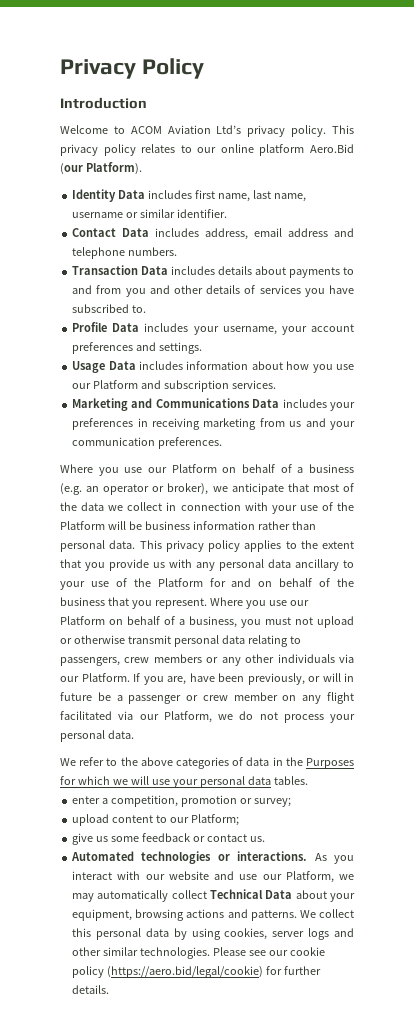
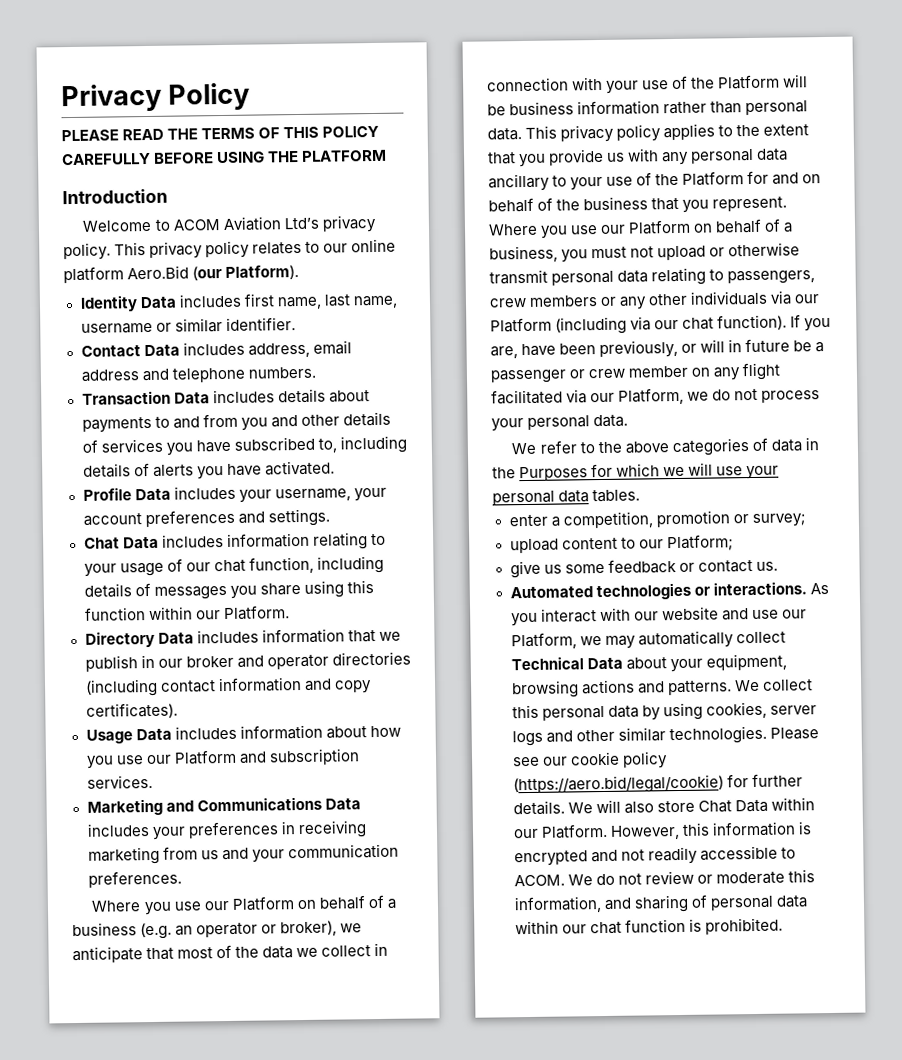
(205, 68) none -> [61,125,380,142] [61,149,388,166] // PLEASE READ THE TERMS OF THIS POLICY CAREFULLY BEFORE USING THE PLATFORM
[132,305,147,313] to. -> [317,435,407,454] [82,460,335,480] to, including details of alerts you have activated.
(203, 348) none -> [83,532,386,550] [83,555,384,577] [83,580,374,600] [84,605,290,621] [84,628,401,648] [84,651,411,672] [84,677,372,697] [85,702,178,719] // Chat Data includes information relating to your usage of our chat function, including details of messages you share using this function within our Platform. // Directory Data includes information that we publish in our broker and operator directories (including contact information and copy certificates).
[81,673,130,682] Platform. -> [490,314,788,335] Platform (including via our chat function).
(110, 989) none -> [567,797,815,814] [512,821,812,840] [513,845,796,867] [513,869,815,887] [513,894,808,914] [514,917,783,935] We will also store Chat Data within our Platform. However, this information is encrypted and not readily accessible to ACOM. We do not review or moderate this information, and sharing of personal data within our chat function is prohibited.

